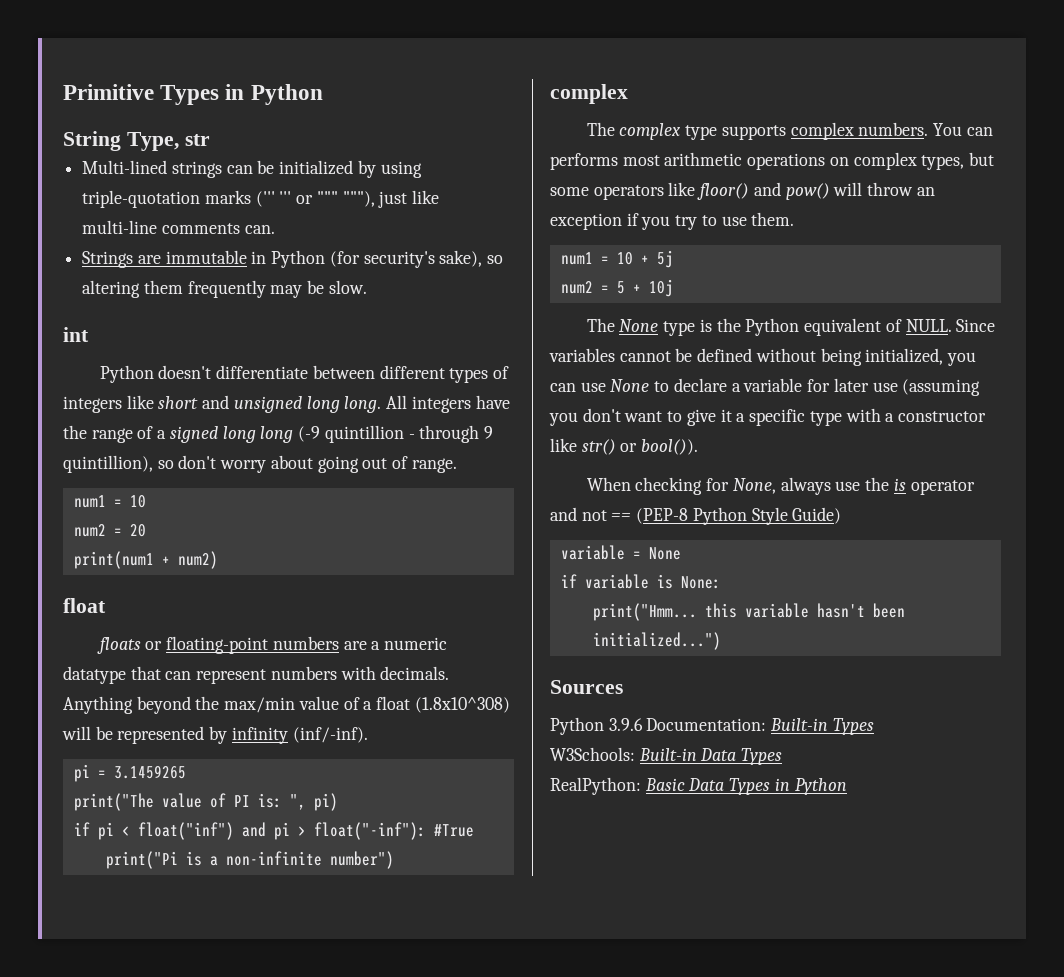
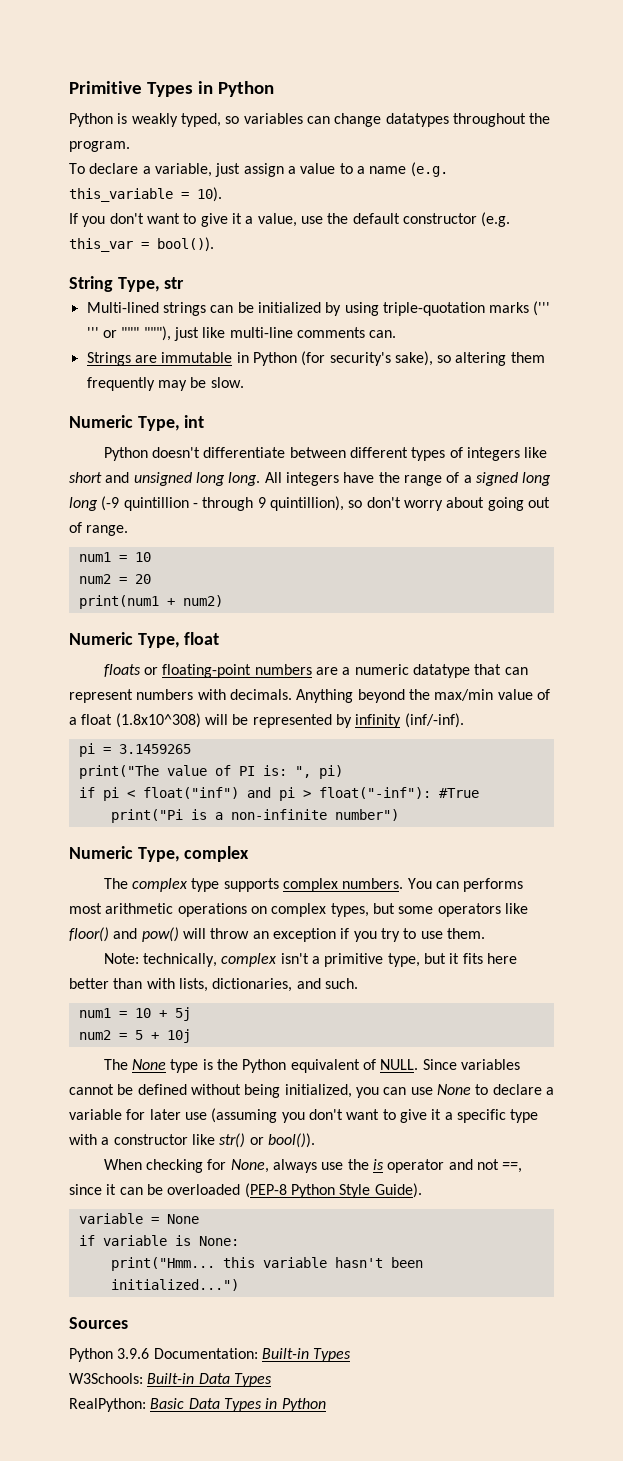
(323, 94) none -> [69,113,551,127] [69,141,130,152] [69,162,448,177] [69,187,222,202] [69,212,511,227] [69,237,214,252] // Python is weakly typed, so variables can change datatypes throughout the program. // To declare a variable, just assign a value to a name (e.g. this_variable = 10). // If you don't want to give it a value, use the default constructor (e.g. this_var = bool()).
(367, 287) none -> [69,415,180,431] Numeric Type,
(218, 560) none -> [69,632,180,648] Numeric Type,
(394, 860) none -> [69,846,180,862] Numeric Type,
(795, 219) none -> [103,953,518,967] [69,978,358,992] // Note: technically, complex isn't a primitive type, but it fits here better than with lists, dictionaries, and such.
[611,513,632,521] == -> [502,1162,523,1173] [69,1184,241,1195] ==, since it can be overloaded
[792,507,842,524] Guide) -> [374,1183,422,1198] Guide).

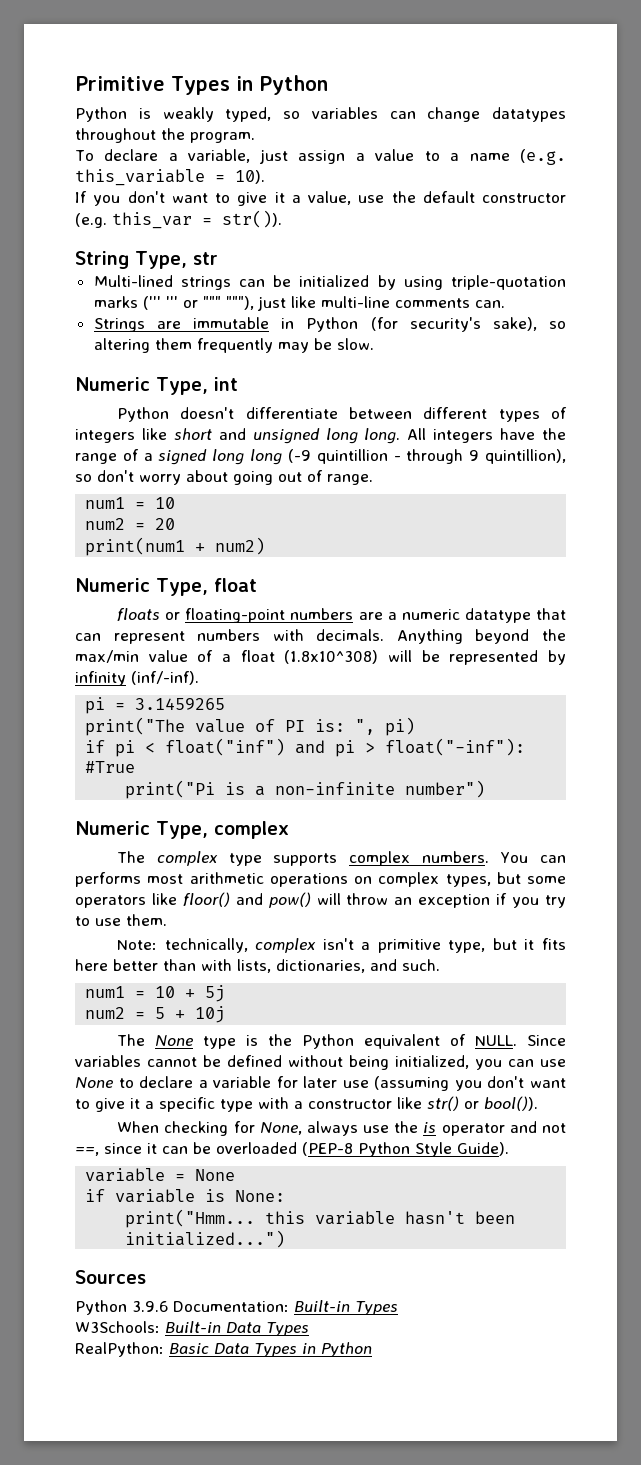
[157,237,214,252] bool()). -> [222,210,282,228] str()).

